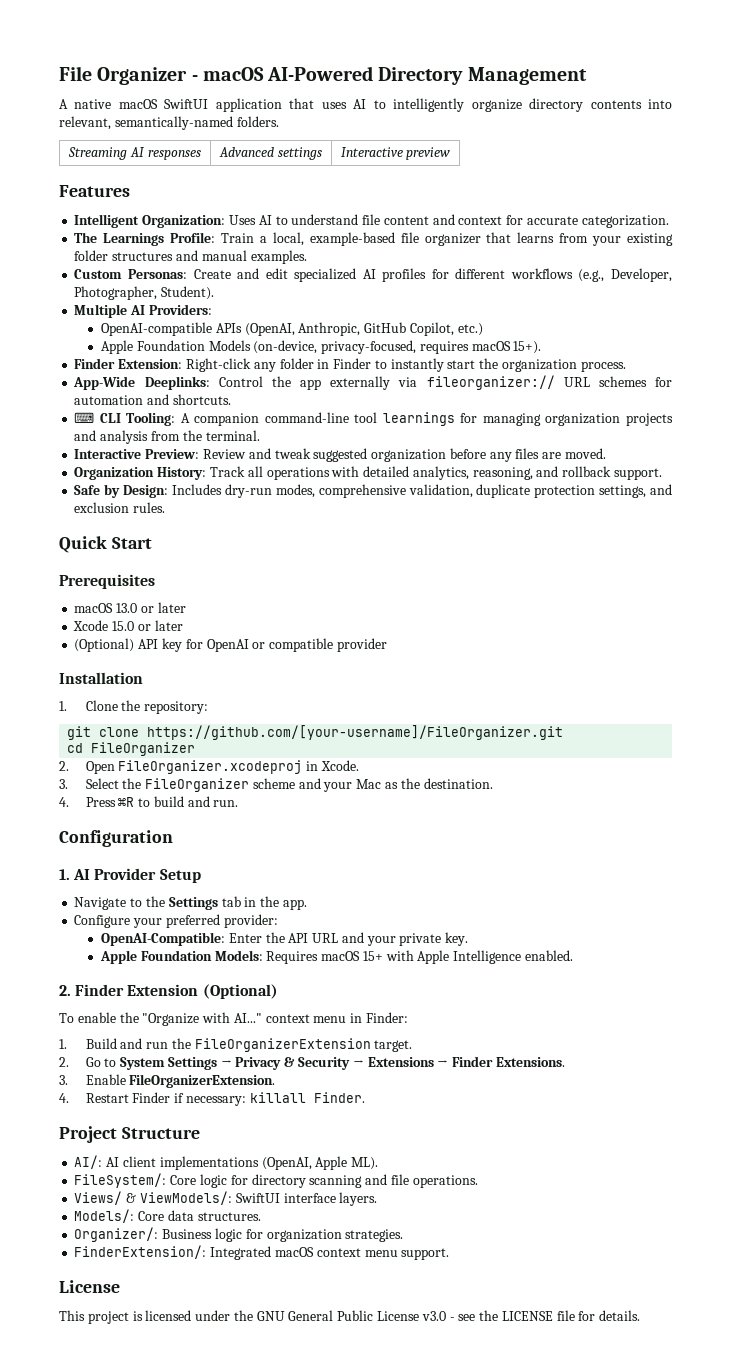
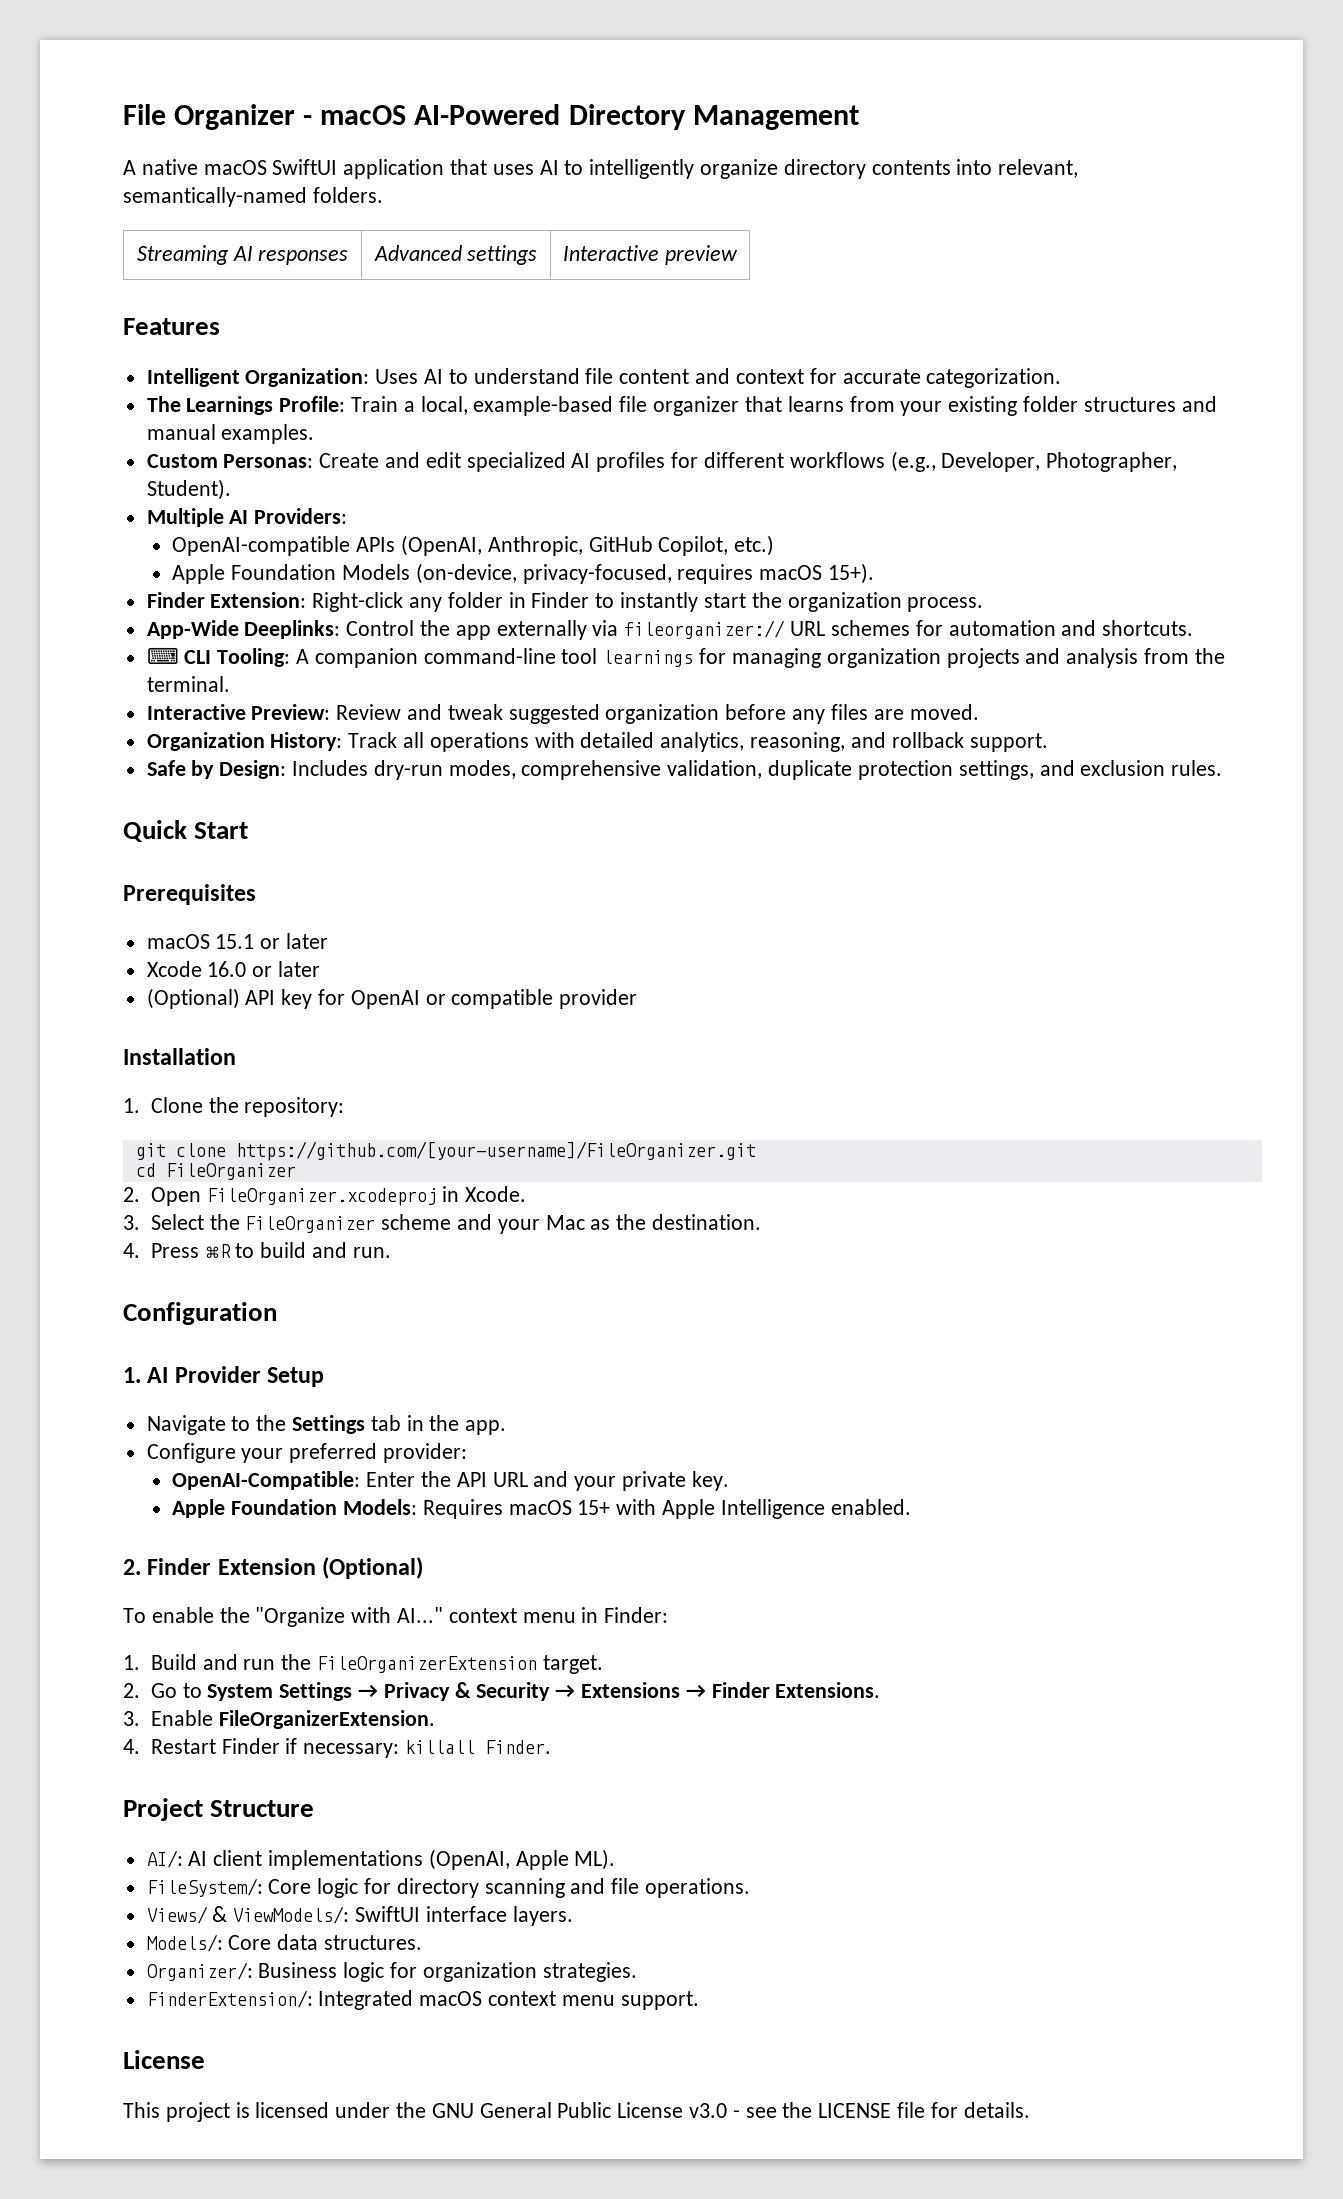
[116,603,138,613] 13.0 -> [215,934,255,949] 15.1
[112,621,135,631] 15.0 -> [207,961,247,977] 16.0

